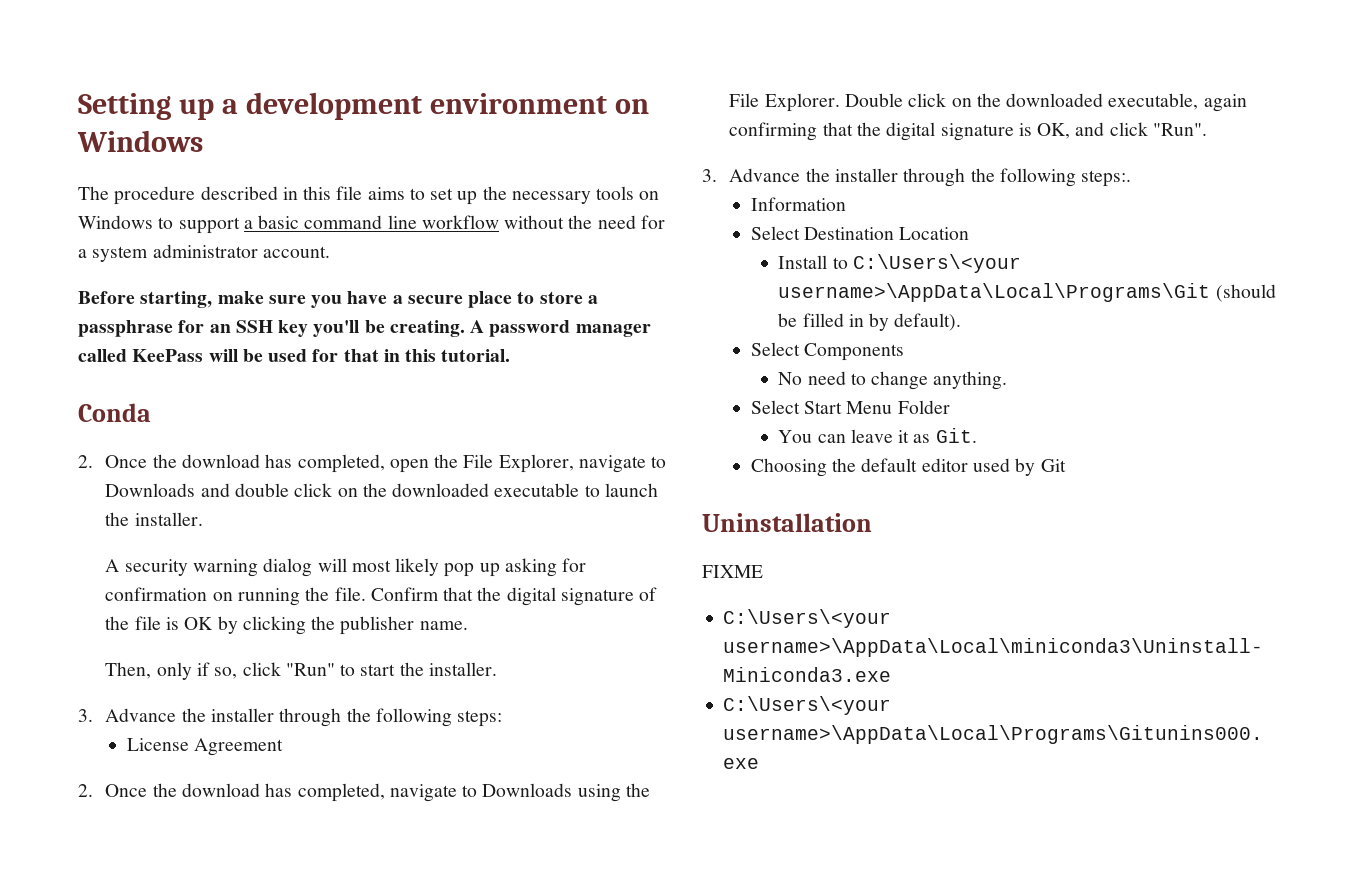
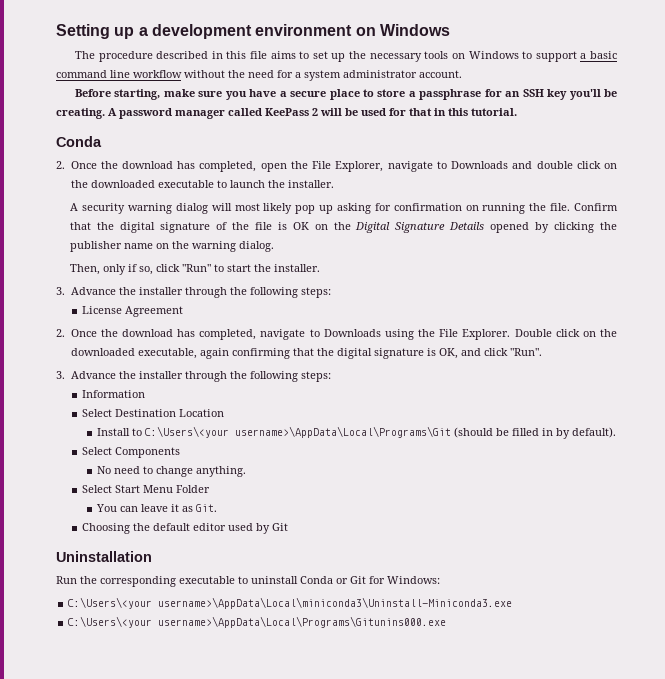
(204, 355) none -> [312,108,318,116] 2
[217,616,468,635] by clicking the publisher name. -> [314,222,617,233] [70,241,275,252] on the Digital Signature Details opened by clicking the publisher name on the warning dialog.
[1081,170,1132,187] steps:. -> [300,371,331,382] steps:
[702,565,763,578] FIXME -> [56,576,440,587] Run the corresponding executable to uninstall Conda or Git for Windows:

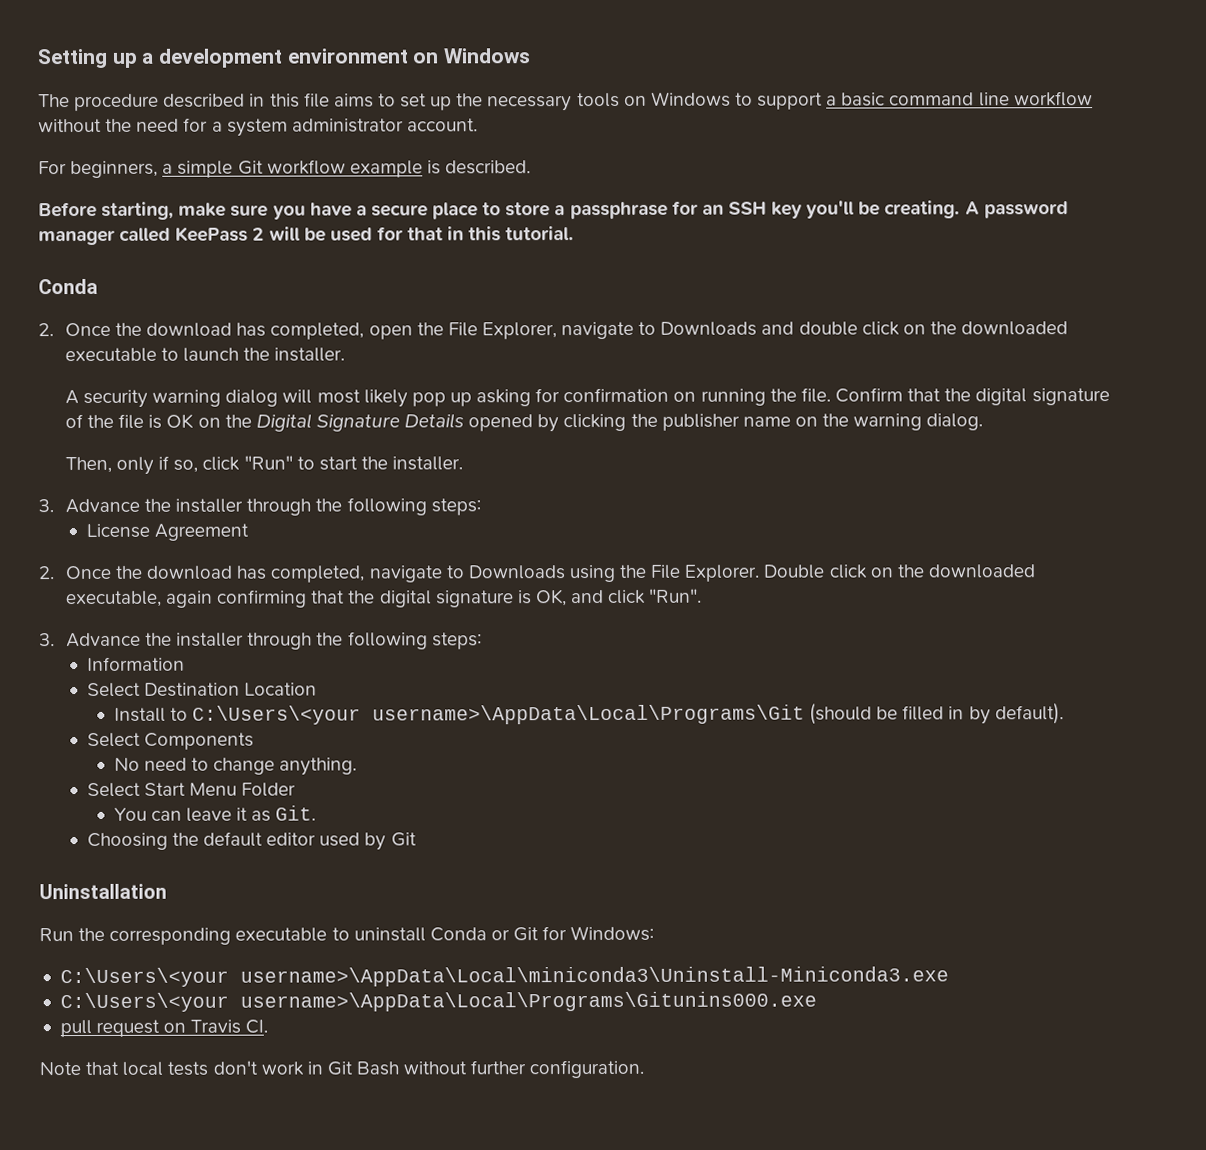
(462, 74) none -> [38,159,532,179] // For beginners, a simple Git workflow example is described.
(447, 622) none -> [59,1019,269,1038] [39,1059,645,1079] // pull request on Travis CI. // Note that local tests don't work in Git Bash without further configuration.

